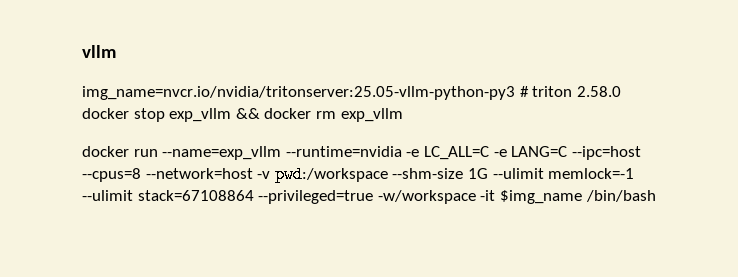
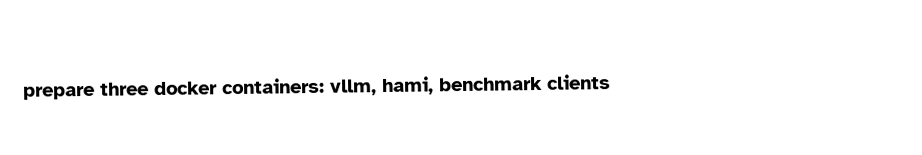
[82,45,116,58] [82,86,621,100] [82,108,403,122] [82,146,641,160] [82,166,635,183] [82,190,656,204] vllm // img_name=nvcr.io/nvidia/tritonserver:25.05-vllm-python-py3 # triton 2.58.0 docker stop exp_vllm && docker rm exp_vllm // docker run --name=exp_vllm --runtime=nvidia -e LC_ALL=C -e LANG=C --ipc=host --cpus=8 --network=host -v pwd:/workspace --shm-size 1G --ulimit memlock=-1 --ulimit stack=67108864 --privileged=true -w/workspace -it $img_name /bin/bash -> [23,74,611,100] prepare three docker containers: vllm, hami, benchmark clients

